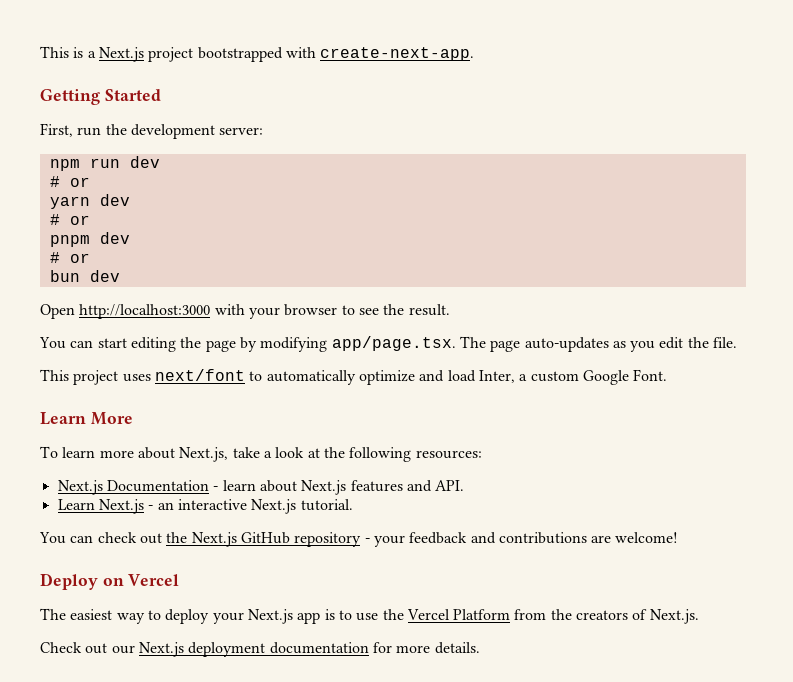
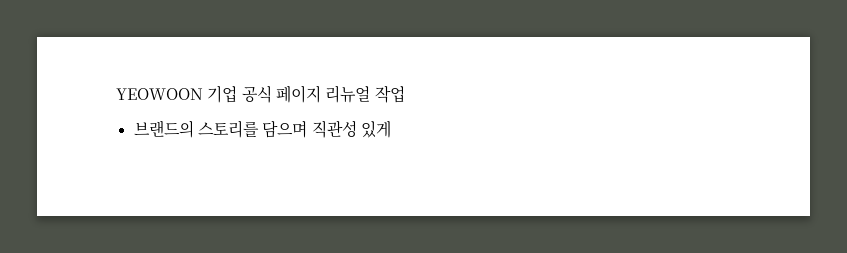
[40,46,475,62] [40,89,161,105] [40,123,264,139] [49,156,160,171] [49,176,90,187] [49,194,130,209] [49,214,90,225] [49,232,130,247] [49,252,90,263] [49,270,120,282] [40,304,450,319] [39,336,738,352] [40,369,668,385] [40,412,133,425] [40,446,482,462] [57,480,465,495] [57,499,353,514] [39,532,679,547] [40,573,180,590] [40,608,699,624] [40,642,480,657] This is a Next.js project bootstrapped with create-next-app. // Getting Started // First, run the development server: // npm run dev // # or // yarn dev // # or // pnpm dev // # or // bun dev // Open http://localhost:3000 with your browser to see the result. // You can start editing the page by modifying app/page.tsx. The page auto-updates as you edit the file. // This project uses next/font to automatically optimize and load Inter, a custom Google Font. // Learn More // To learn more about Next.js, take a look at the following resources: // Next.js Documentation - learn about Next.js features and API. // Learn Next.js - an interactive Next.js tutorial. // You can check out the Next.js GitHub repository - your feedback and contributions are welcome! // Deploy on Vercel // The easiest way to deploy your Next.js app is to use the Vercel Platform from the creators of Next.js. // Check out our Next.js deployment documentation for more details. -> [116,85,405,103] [133,120,391,138] YEOWOON 기업 공식 페이지 리뉴얼 작업 // 브랜드의 스토리를 담으며 직관성 있게

